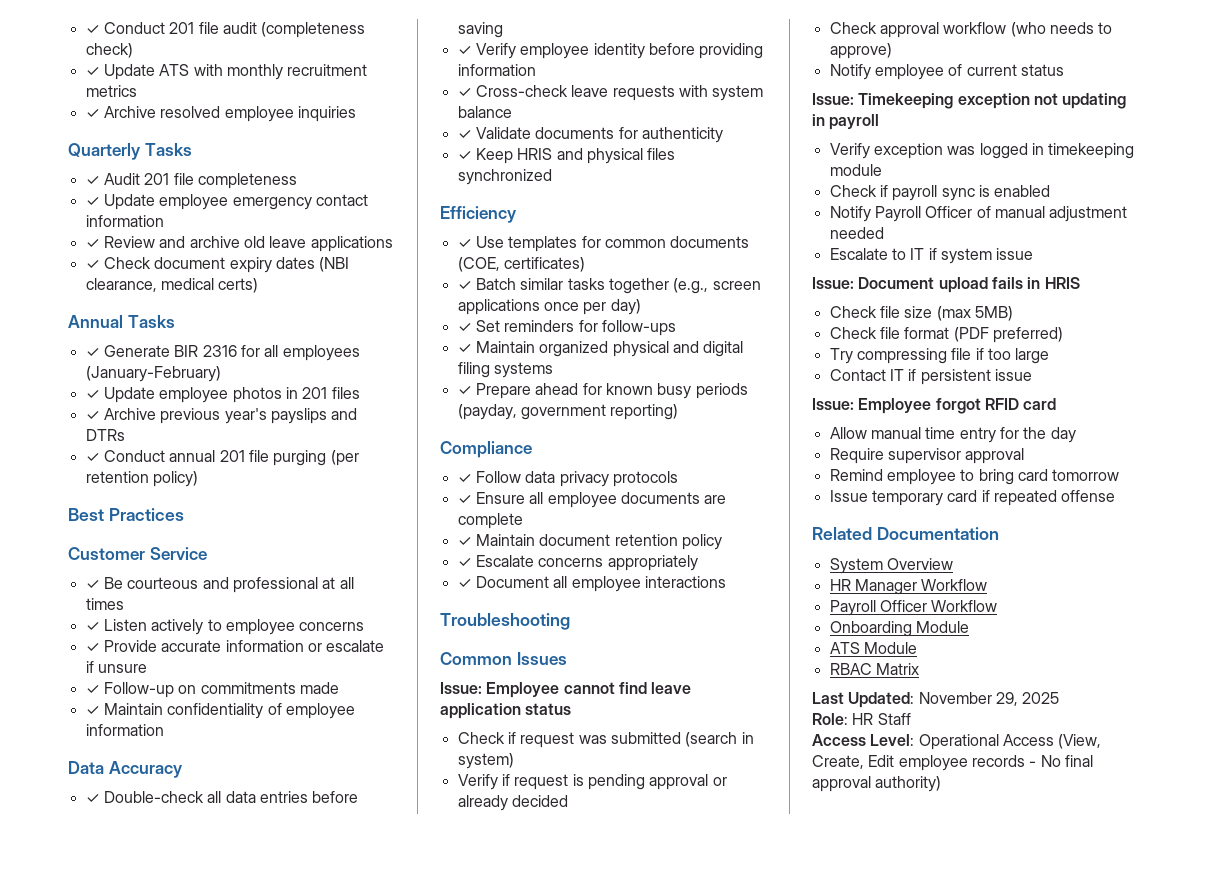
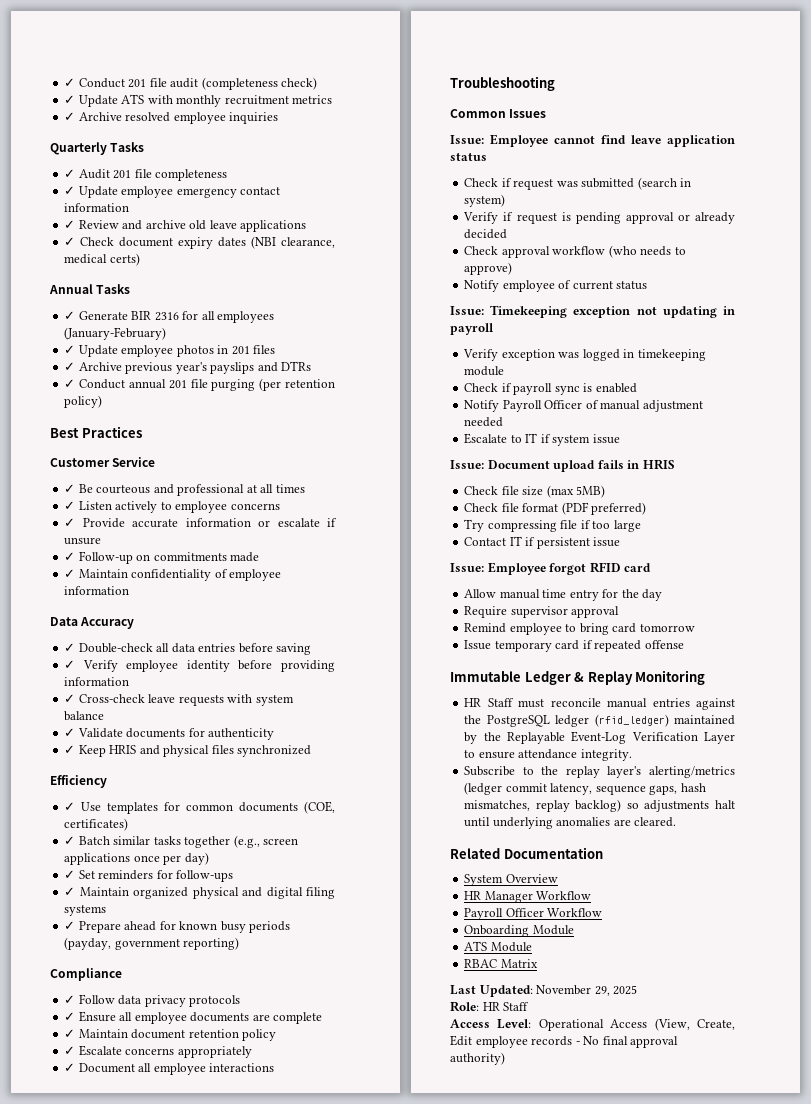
(1116, 496) none -> [450,670,706,685] [464,698,735,710] [464,714,735,727] [464,731,735,744] [464,749,632,761] [464,766,735,778] [464,782,706,795] [464,799,735,812] [464,817,677,829] // Immutable Ledger & Replay Monitoring // HR Staff must reconcile manual entries against the PostgreSQL ledger (rfid_ledger) maintained by the Replayable Event-Log Verification Layer to ensure attendance integrity. // Subscribe to the replay layer's alerting/metrics (ledger commit latency, sequence gaps, hash mismatches, replay backlog) so adjustments halt until underlying anomalies are cleared.

